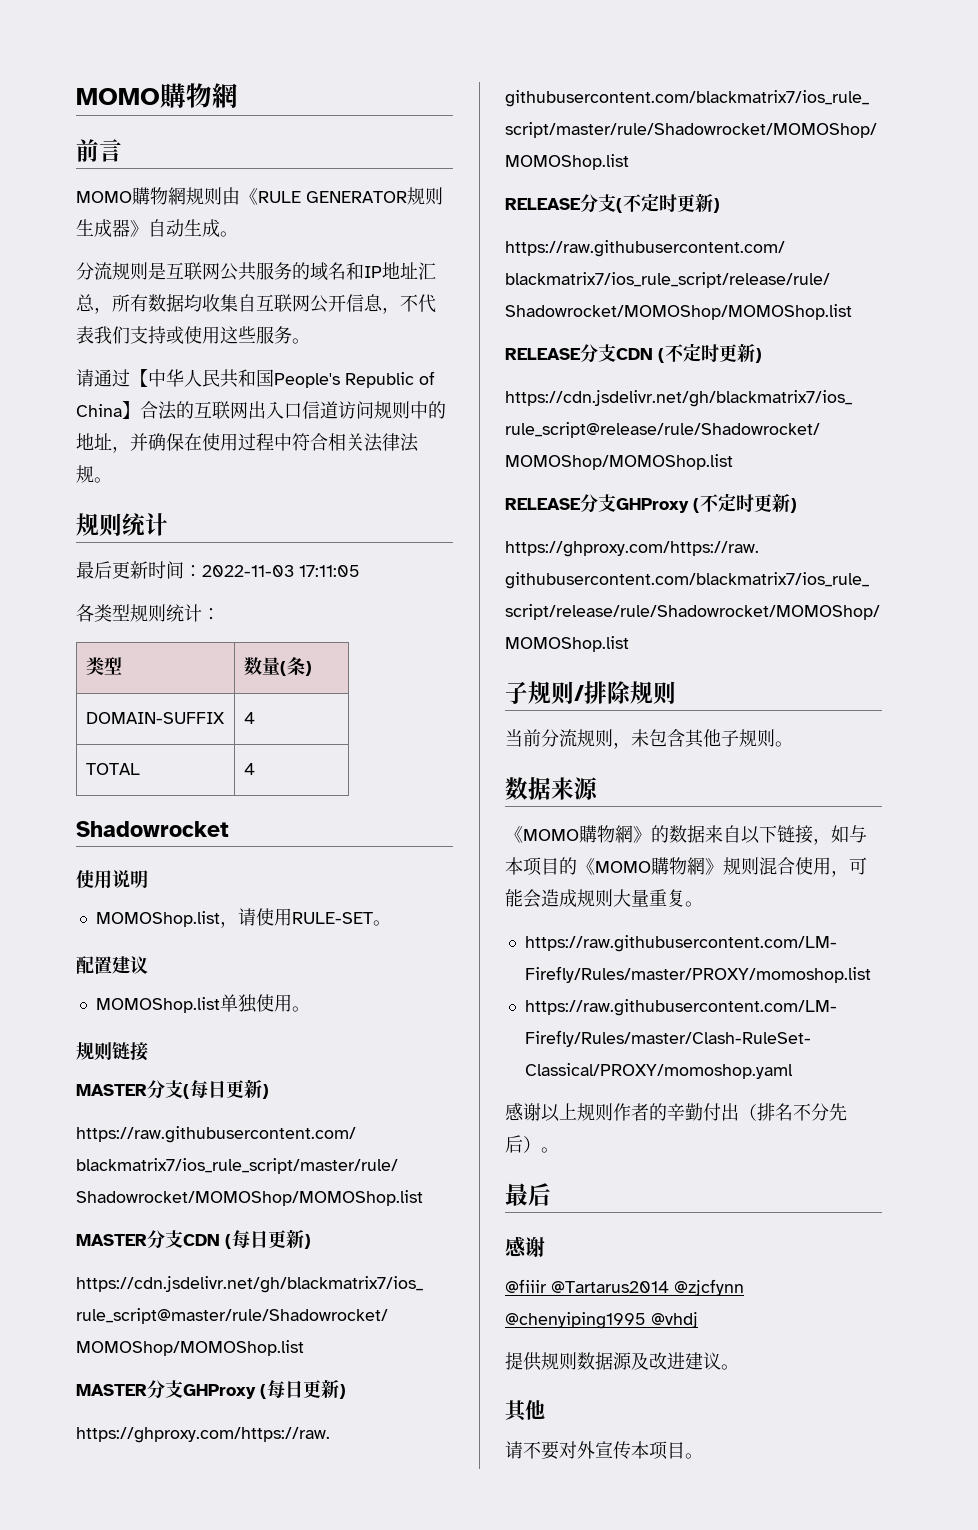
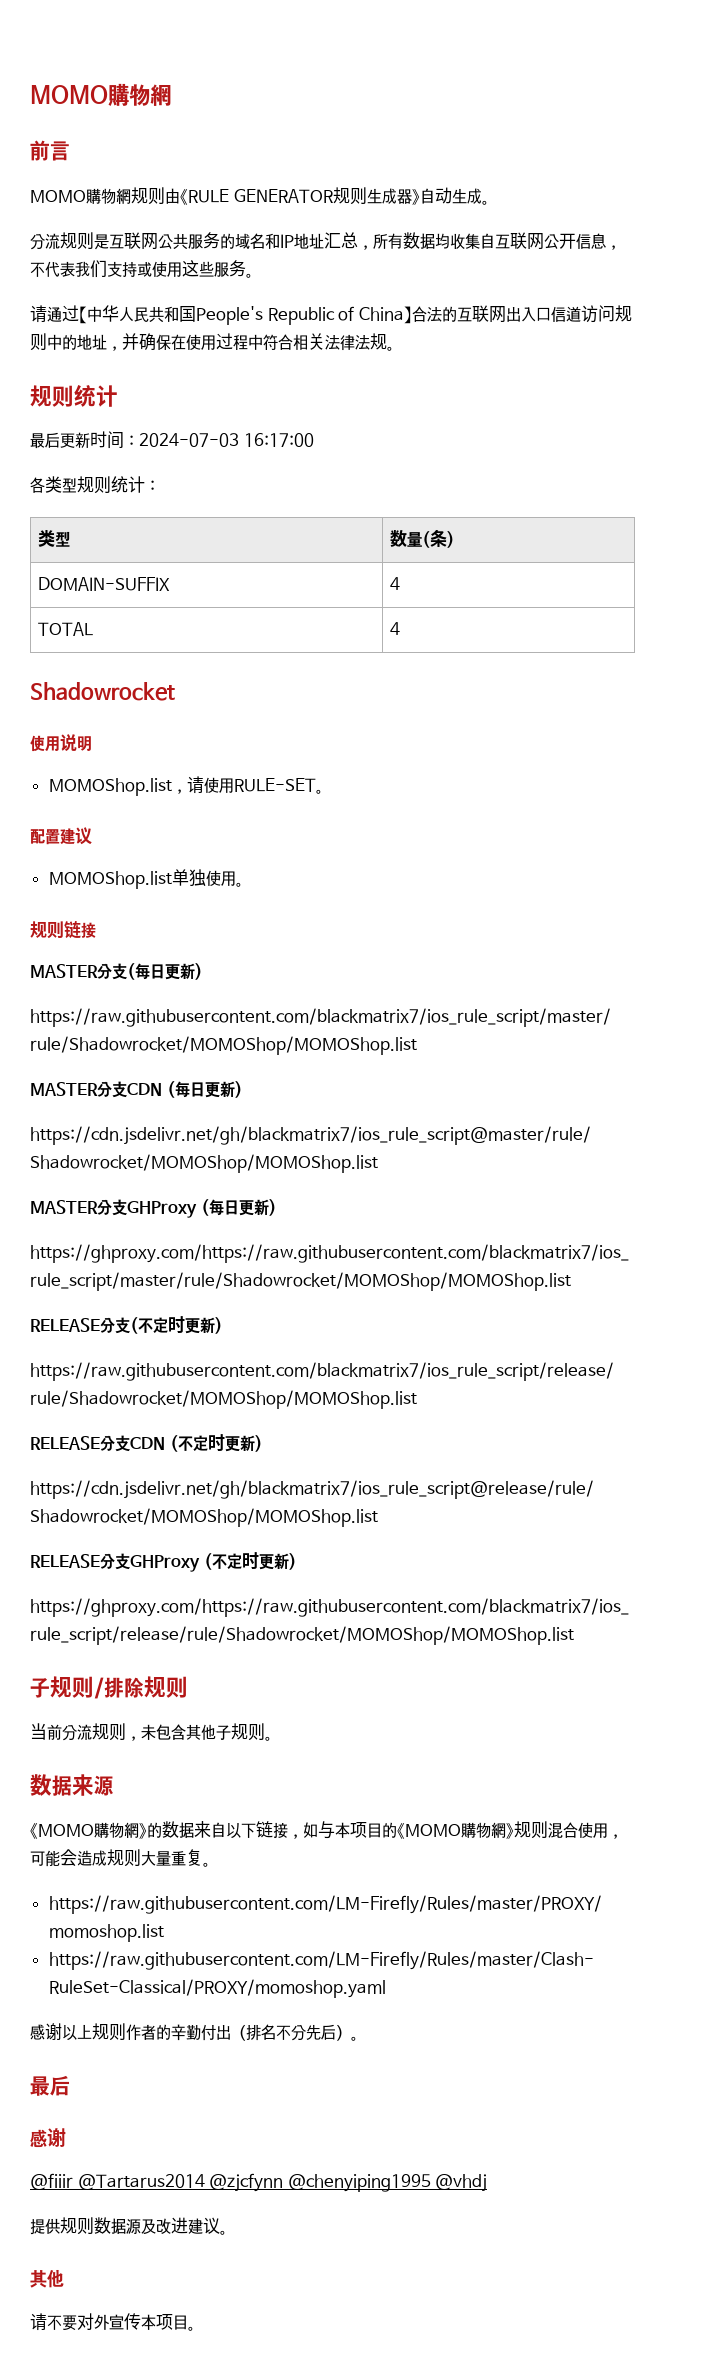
[202,565,360,577] 2022-11-03 17:11:05 -> [139,433,314,447] 2024-07-03 16:17:00

